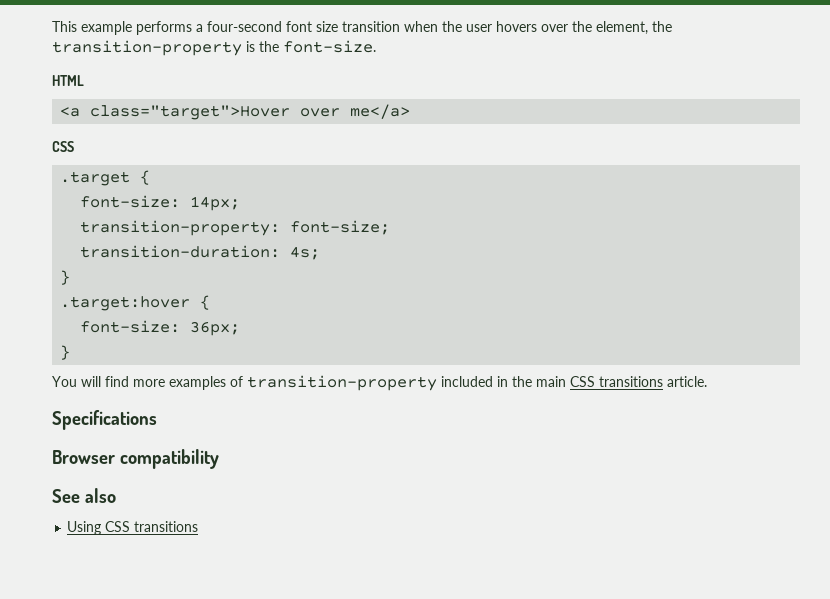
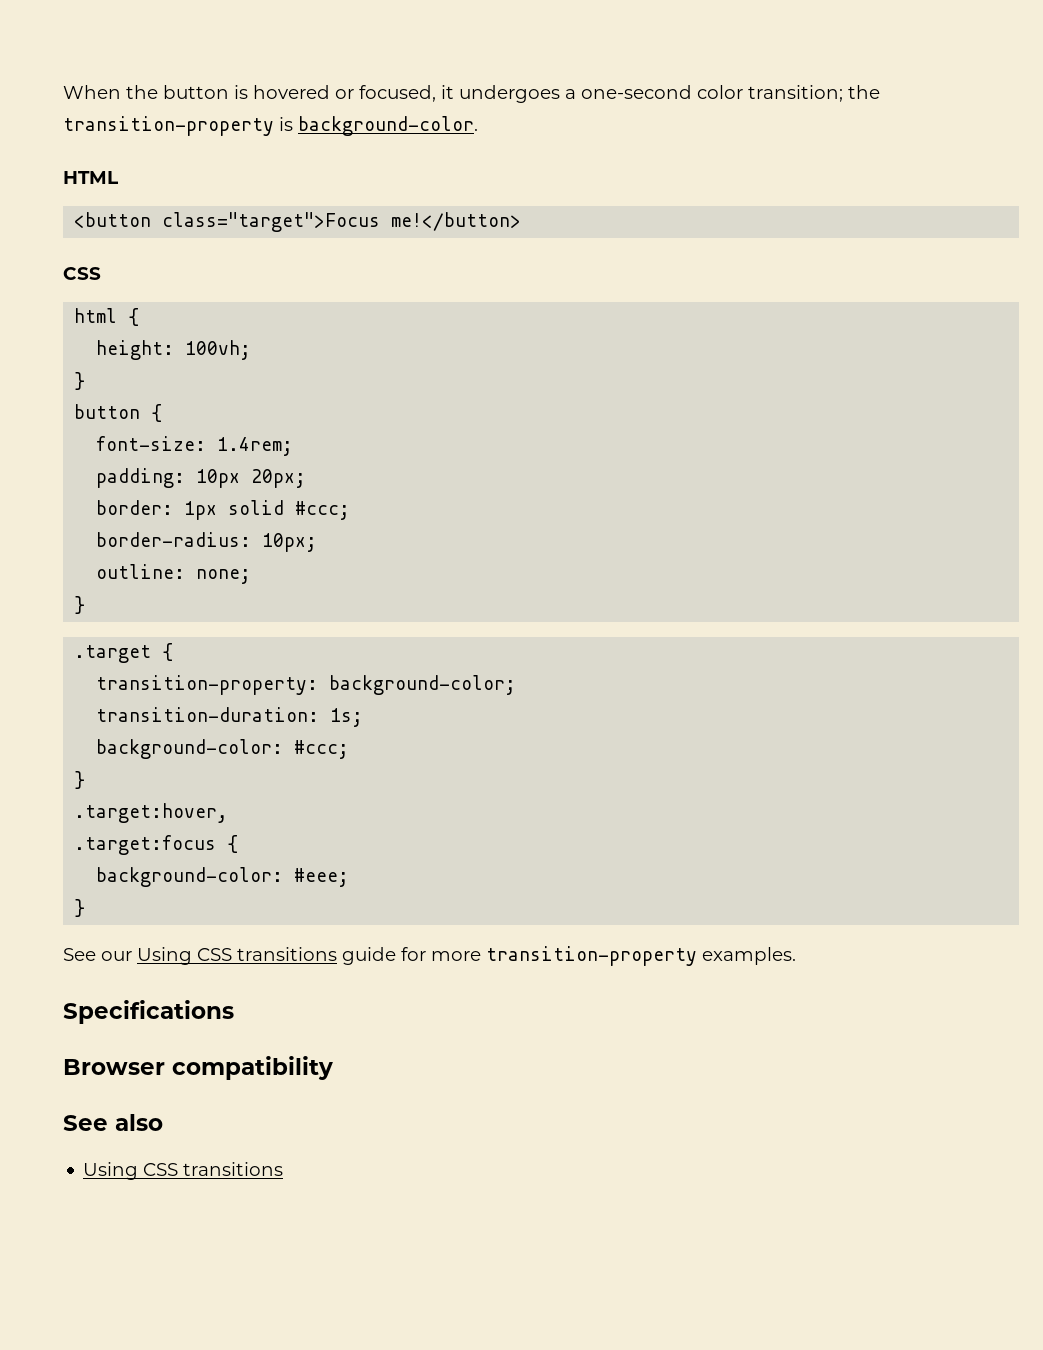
[52,21,648,35] This example performs a four-second font size transition when the user hovers over the element, -> [63,85,843,103] When the button is hovered or focused, it undergoes a one-second color transition;
[259,40,376,53] the font-size. -> [298,116,478,136] background-color.
[60,104,411,120] [52,141,74,152] <a class="target">Hover over me</a> // CSS -> [74,212,522,232] [63,267,101,280] [74,308,140,326] [96,340,252,360] [74,372,86,390] [74,404,163,422] [96,436,294,456] [96,468,307,488] [96,500,351,520] [96,532,318,552] [96,564,252,584] [74,596,86,614] <button class="target">Focus me!</button> // CSS // html { // height: 100vh; // } // button { // font-size: 1.4rem; // padding: 10px 20px; // border: 1px solid #ccc; // border-radius: 10px; // outline: none; // }
[80,195,241,211] // font-size: 14px; -> (174, 652) none
[290,220,391,235] font-size; -> [329,675,517,695] background-color;
[290,246,321,260] [60,270,71,285] [60,295,211,311] [80,320,241,336] [60,345,71,360] [52,375,707,391] 4s; // } // .target:hover { // font-size: 36px; // } // You will find more examples of transition-property included in the main CSS transitions article. -> [330,708,364,727] [96,739,350,759] [74,771,86,789] [74,803,229,823] [74,835,239,855] [96,867,350,887] [74,899,86,917] [63,946,796,966] 1s; // background-color: #ccc; // } // .target:hover, // .target:focus { // background-color: #eee; // } // See our Using CSS transitions guide for more transition-property examples.

